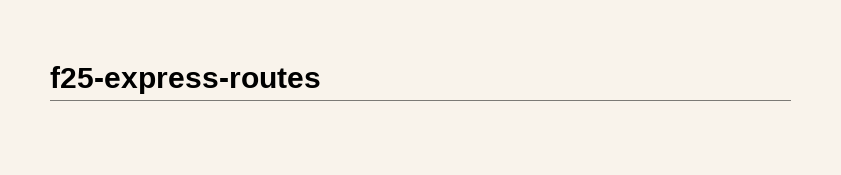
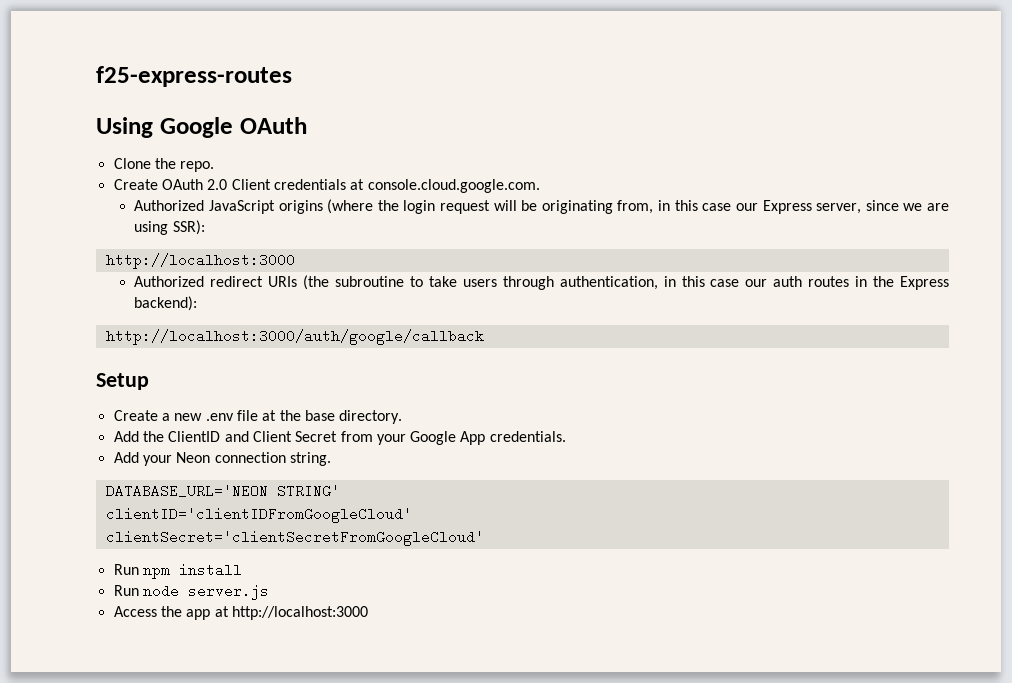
(321, 80) none -> [96,117,307,138] [113,158,215,172] [113,179,540,193] [134,199,949,214] [134,220,205,235] [105,253,295,269] [134,275,950,290] [134,296,198,311] [105,329,484,345] [96,373,149,390] [113,410,403,424] [113,431,566,445] [113,452,331,466] [105,484,340,498] [105,507,412,523] [105,530,484,546] [113,563,242,579] [113,584,269,600] [113,606,368,620] // Using Google OAuth // Clone the repo. // Create OAuth 2.0 Client credentials at console.cloud.google.com. // Authorized JavaScript origins (where the login request will be originating from, in this case our Express server, since we are using SSR): // http://localhost:3000 // Authorized redirect URIs (the subroutine to take users through authentication, in this case our auth routes in the Express backend): // http://localhost:3000/auth/google/callback // Setup // Create a new .env file at the base directory. // Add the ClientID and Client Secret from your Google App credentials. // Add your Neon connection string. // DATABASE_URL='NEON STRING' // clientID='clientIDFromGoogleCloud' // clientSecret='clientSecretFromGoogleCloud' // Run npm install // Run node server.js // Access the app at http://localhost:3000

